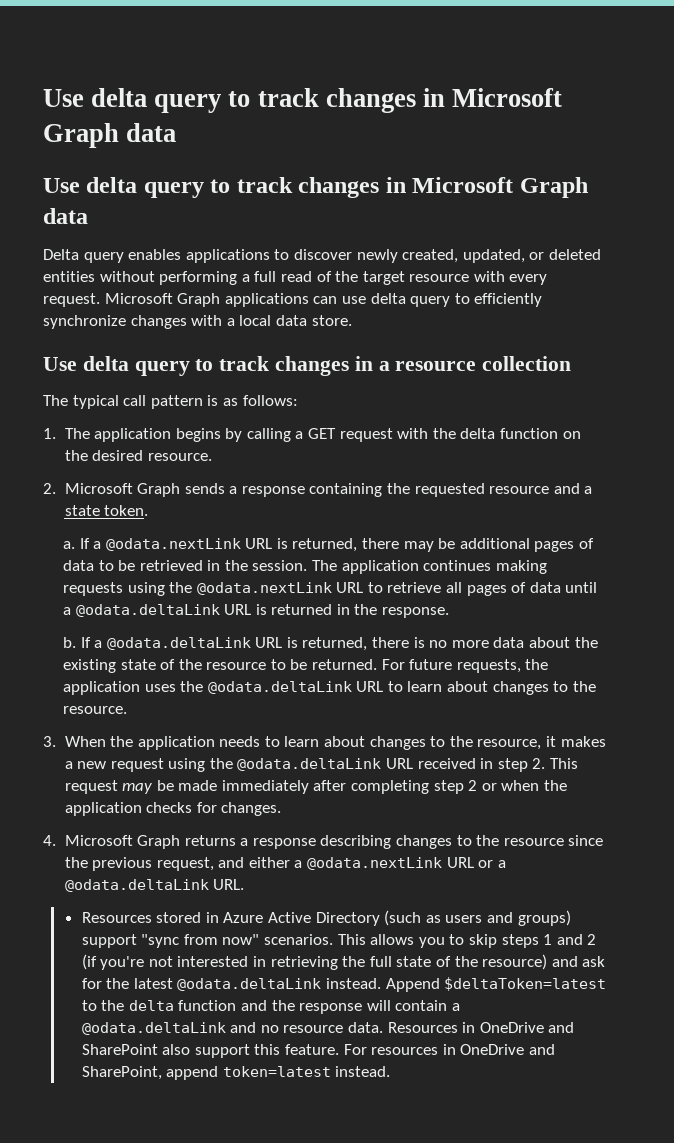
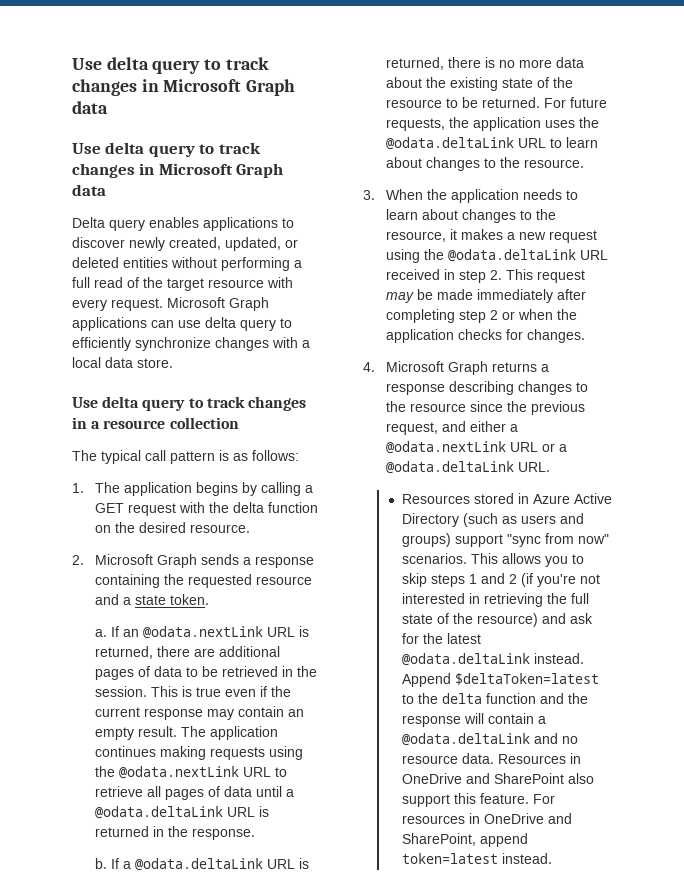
[93,541,102,549] a -> [123,629,140,637] an
[403,538,456,552] may be -> [194,648,216,657] are
(308, 565) none -> [151,686,292,697] [95,706,305,720] [95,726,178,740] This is true even if the current response may contain an empty result.

